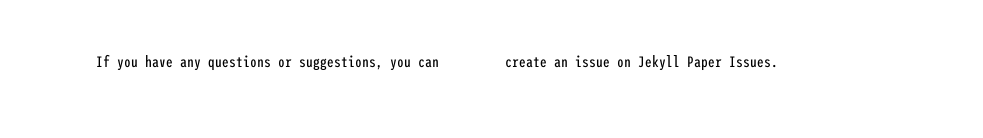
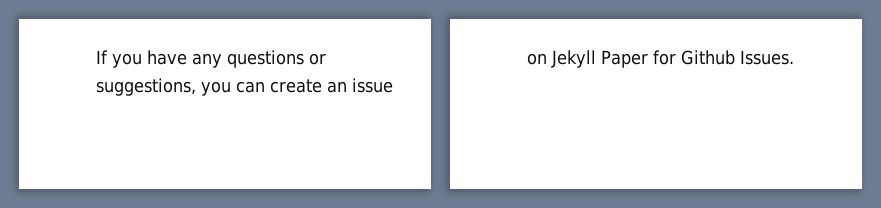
(722, 63) none -> [652,50,735,65] for Github

